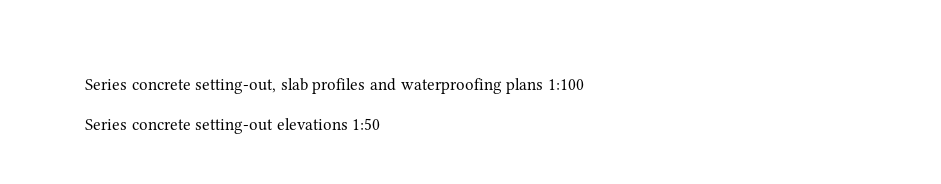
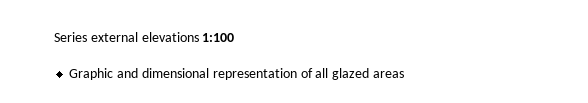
[85,78,584,94] [85,118,381,134] Series concrete setting-out, slab profiles and waterproofing plans 1:100 // Series concrete setting-out elevations 1:50 -> [54,32,235,42] [69,68,404,80] Series external elevations 1:100 // Graphic and dimensional representation of all glazed areas

